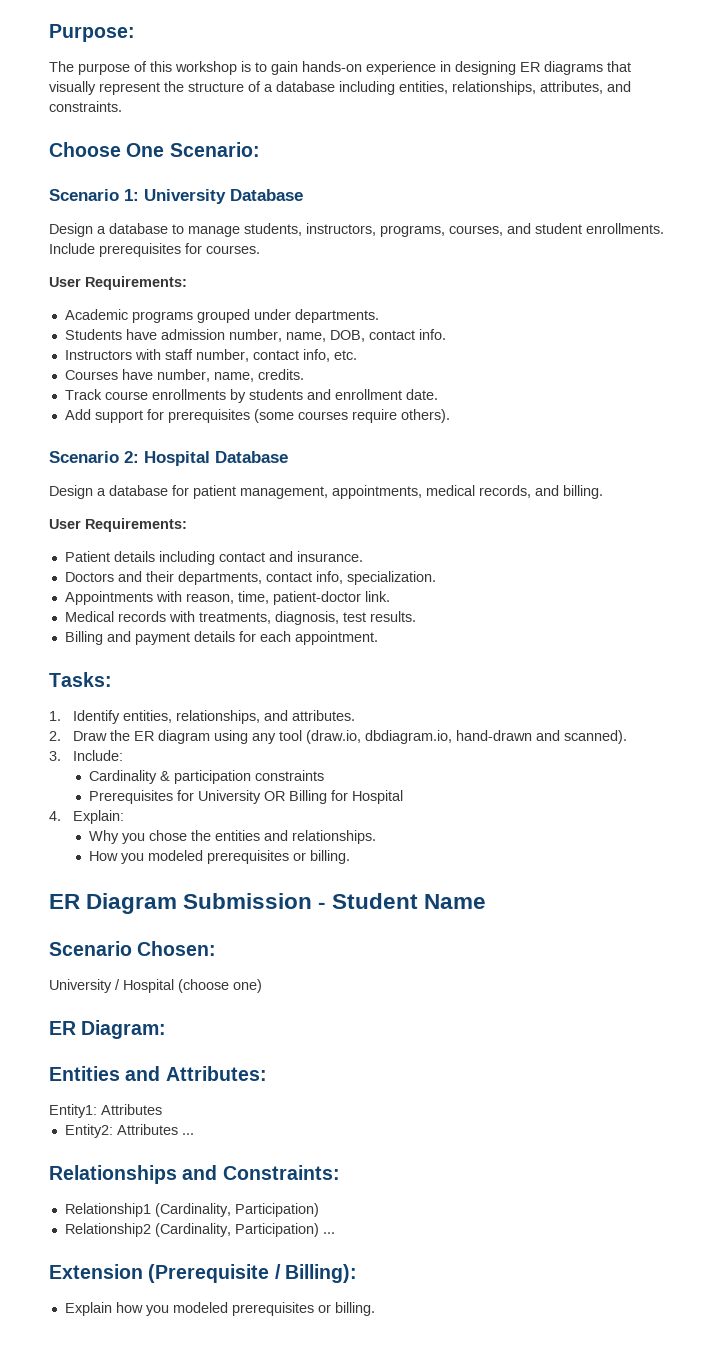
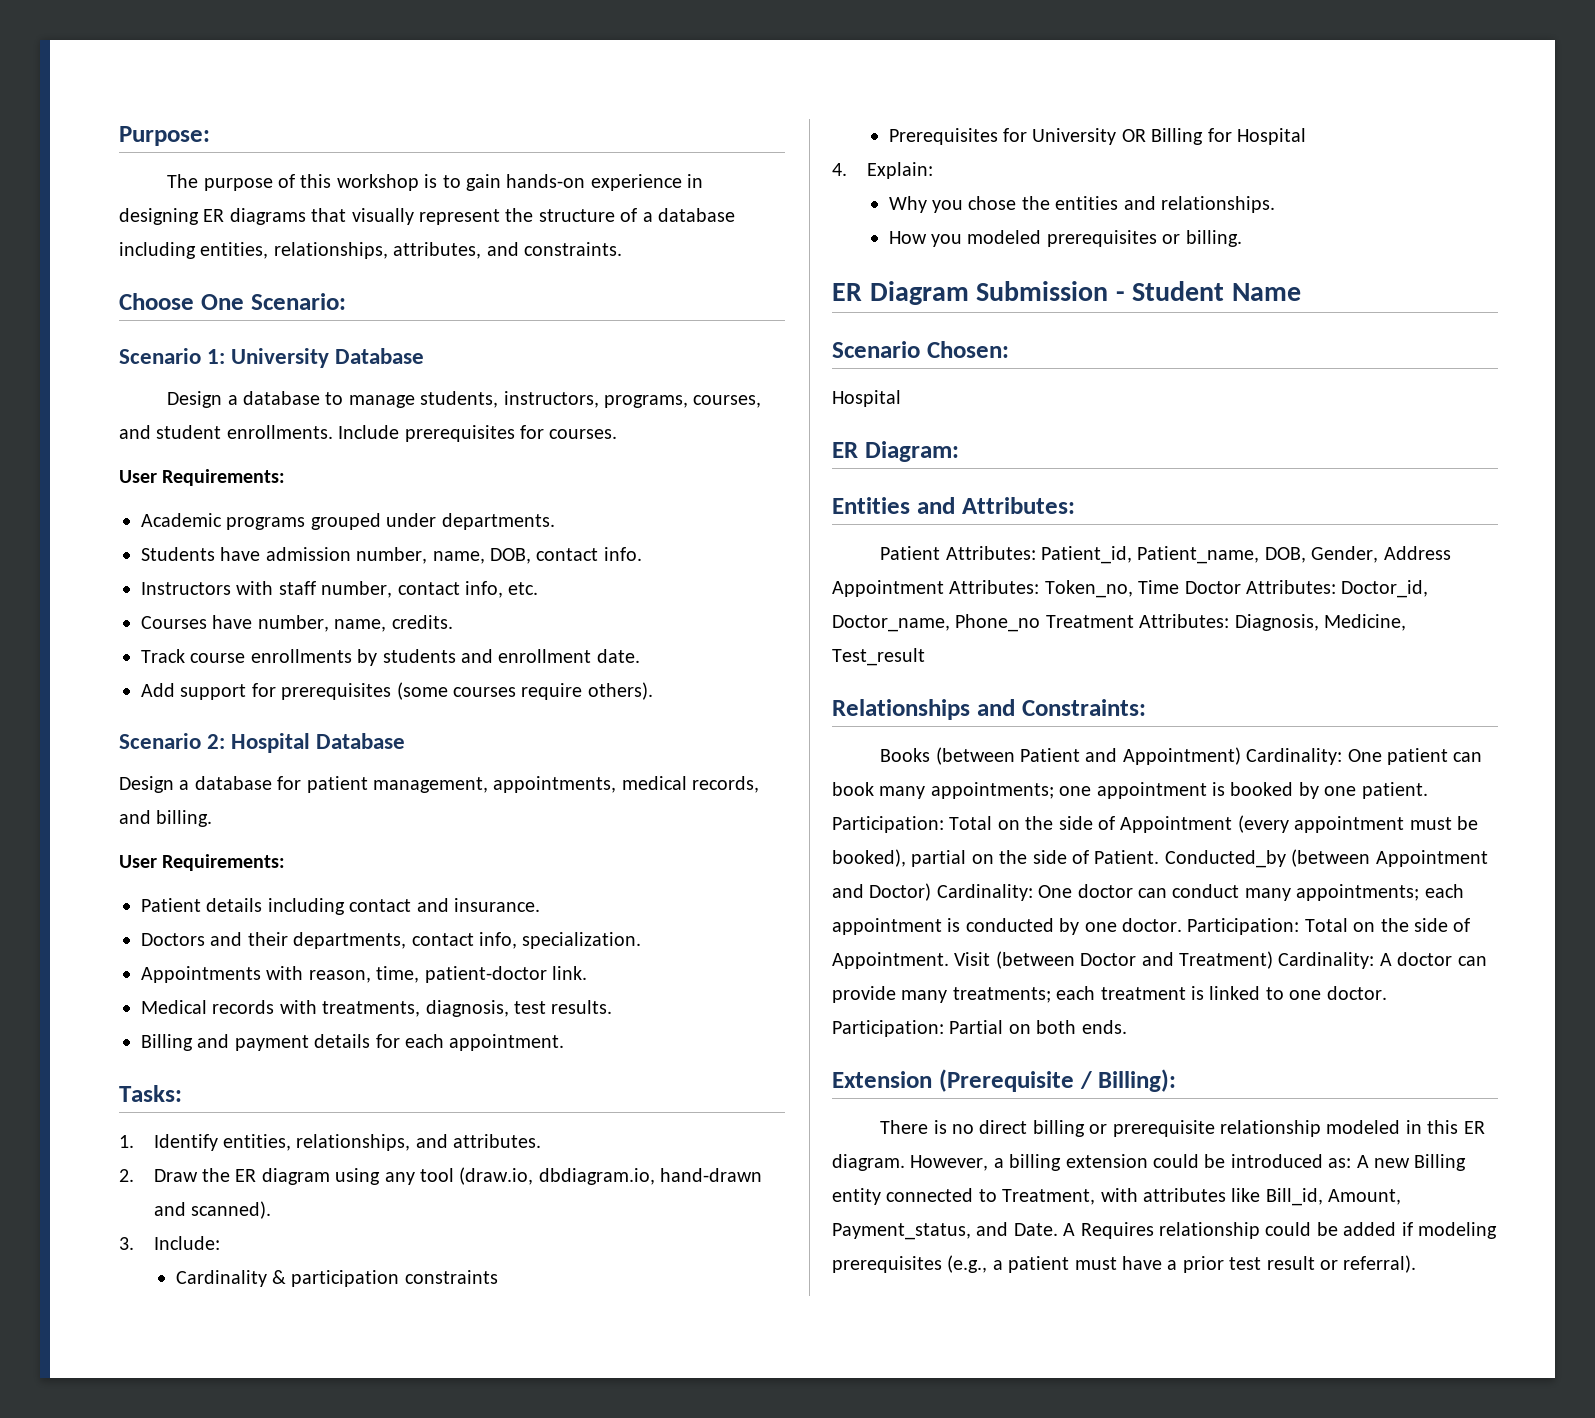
[49,979,262,993] University / Hospital (choose one) -> [832,390,901,407] Hospital
[49,1104,162,1118] [64,1124,194,1138] [49,1165,340,1184] [64,1203,319,1217] [64,1223,335,1237] [49,1264,357,1283] [64,1302,375,1316] Entity1: Attributes // Entity2: Attributes ... // Relationships and Constraints: // Relationship1 (Cardinality, Participation) // Relationship2 (Cardinality, Participation) ... // Extension (Prerequisite / Billing): // Explain how you modeled prerequisites or billing. -> [880,546,1451,564] [832,580,1429,598] [832,614,1406,632] [832,648,925,666] [832,699,1146,720] [880,747,1483,765] [832,782,1428,799] [832,815,1478,833] [832,849,1488,868] [832,883,1464,901] [832,918,1471,935] [832,951,1487,969] [832,986,1387,1003] [832,1020,1127,1037] [832,1069,1177,1092] [880,1120,1485,1137] [832,1154,1467,1171] [832,1188,1402,1206] [832,1222,1497,1240] [832,1255,1417,1273] Patient Attributes: Patient_id, Patient_name, DOB, Gender, Address Appointment Attributes: Token_no, Time Doctor Attributes: Doctor_id, Doctor_name, Phone_no Treatment Attributes: Diagnosis, Medicine, Test_result // Relationships and Constraints: // Books (between Patient and Appointment) Cardinality: One patient can book many appointments; one appointment is booked by one patient. Participation: Total on the side of Appointment (every appointment must be booked), partial on the side of Patient. Conducted_by (between Appointment and Doctor) Cardinality: One doctor can conduct many appointments; each appointment is conducted by one doctor. Participation: Total on the side of Appointment. Visit (between Doctor and Treatment) Cardinality: A doctor can provide many treatments; each treatment is linked to one doctor. Participation: Partial on both ends. // Extension (Prerequisite / Billing): // There is no direct billing or prerequisite relationship modeled in this ER diagram. However, a billing extension could be introduced as: A new Billing entity connected to Treatment, with attributes like Bill_id, Amount, Payment_status, and Date. A Requires relationship could be added if modeling prerequisites (e.g., a patient must have a prior test result or referral).

